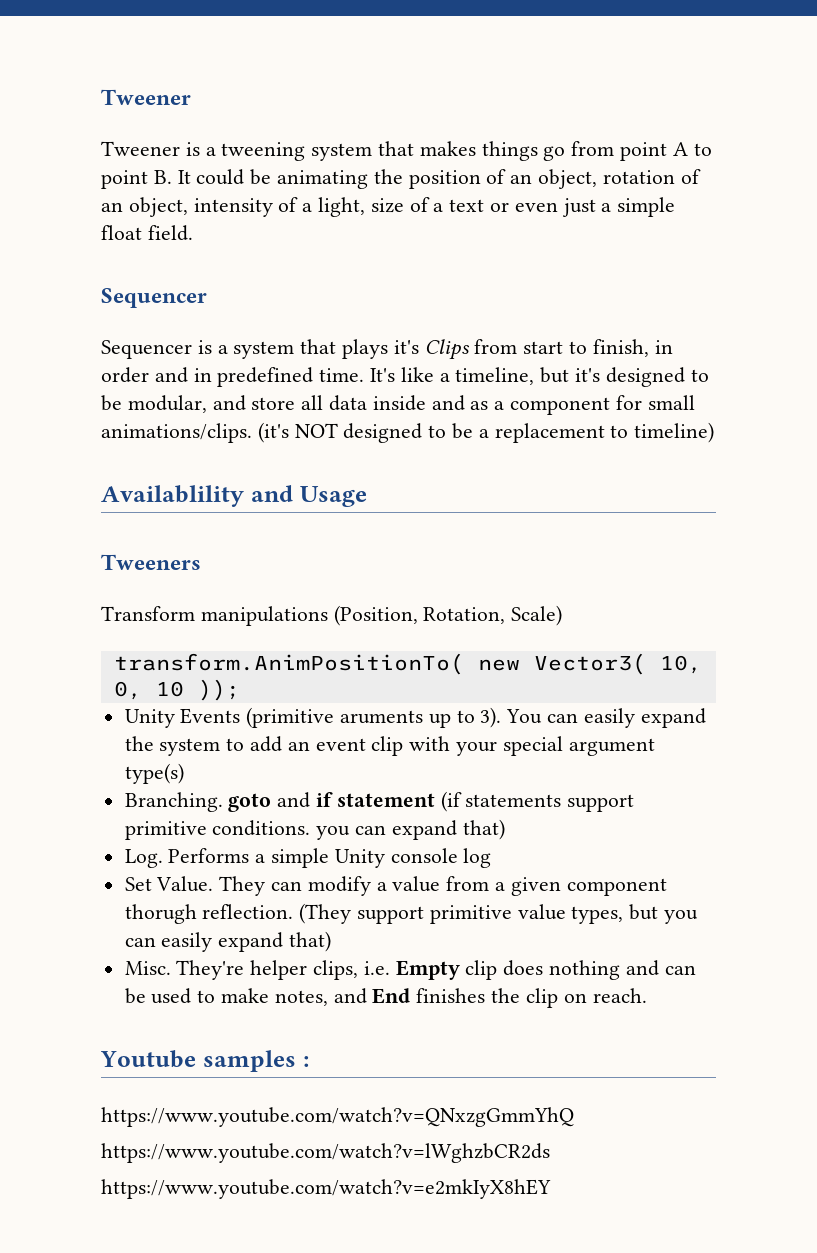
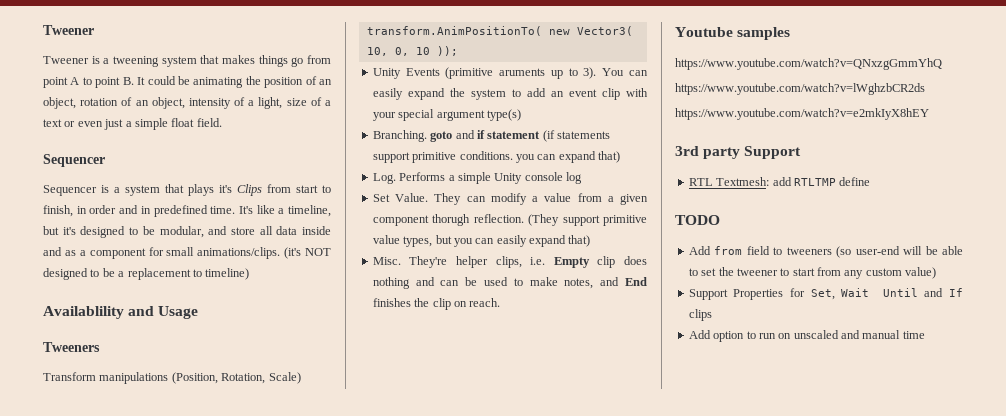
[302,1056,309,1067] : -> (791, 33) none
(551, 1189) none -> [675,146,802,159] [688,177,871,186] [675,215,720,225] [688,246,963,258] [688,267,937,279] [688,288,963,300] [688,309,712,321] [688,330,925,342] // 3rd party Support // RTL Textmesh: add RTLTMP define // TODO // Add from field to tweeners (so user-end will be able to set the tweener to start from any custom value) // Support Properties for Set, Wait Until and If clips // Add option to run on unscaled and manual time

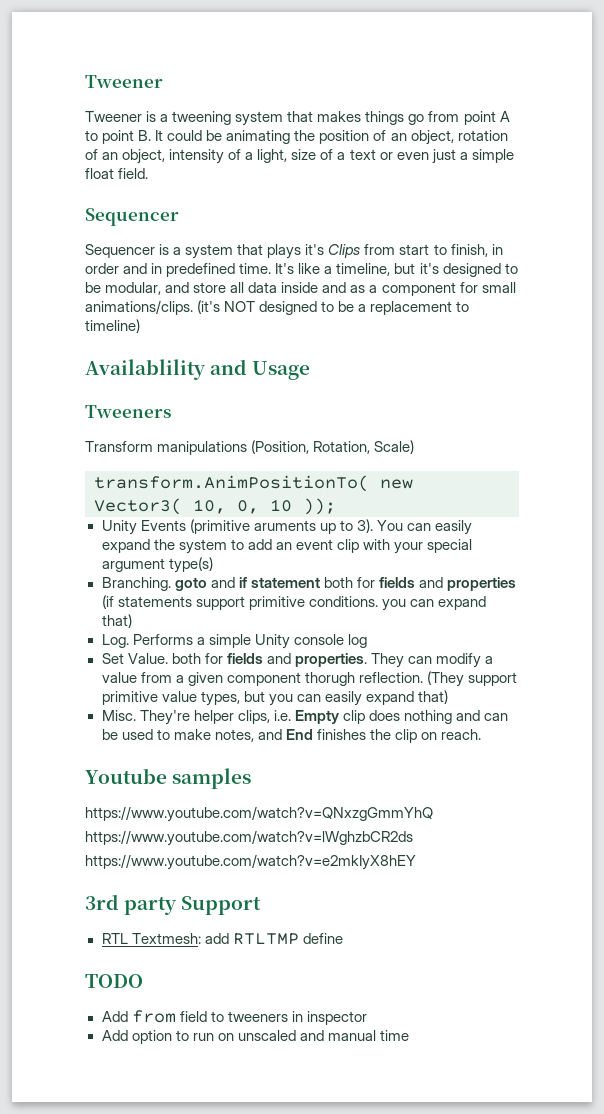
(541, 135) none -> [323,577,516,591] both for fields and properties
(428, 197) none -> [171,653,367,667] both for fields and properties.
[836,246,963,258] [688,267,937,279] [688,288,963,300] [688,309,712,321] (so user-end will be able to set the tweener to start from any custom value) // Support Properties for Set, Wait Until and If clips -> [291,1011,367,1025] in inspector

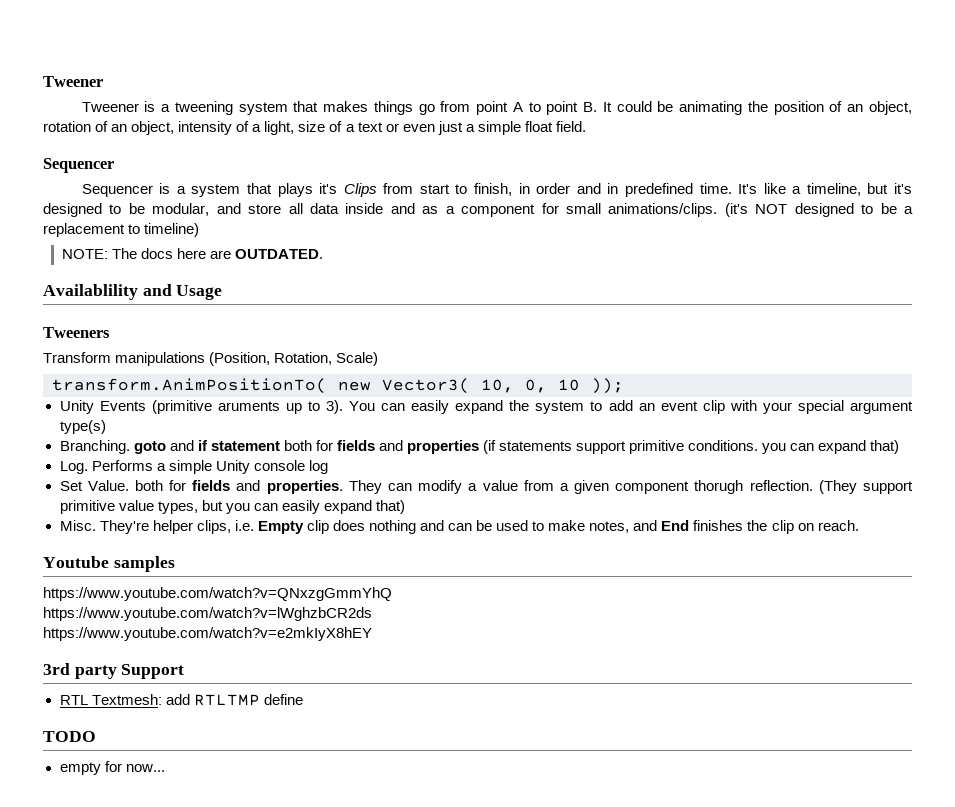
(140, 326) none -> [61,248,324,259] // NOTE: The docs here are OUTDATED.
[101,1010,367,1025] [101,1030,409,1044] Add from field to tweeners in inspector // Add option to run on unscaled and manual time -> [59,761,165,775] empty for now...

